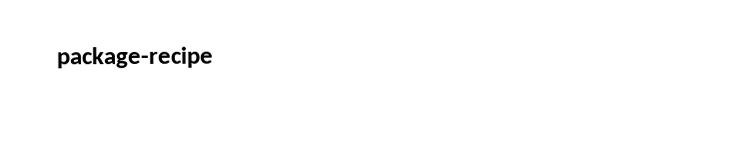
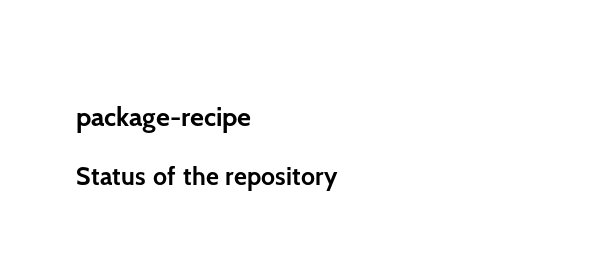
(213, 57) none -> [76,166,339,191] // Status of the repository

